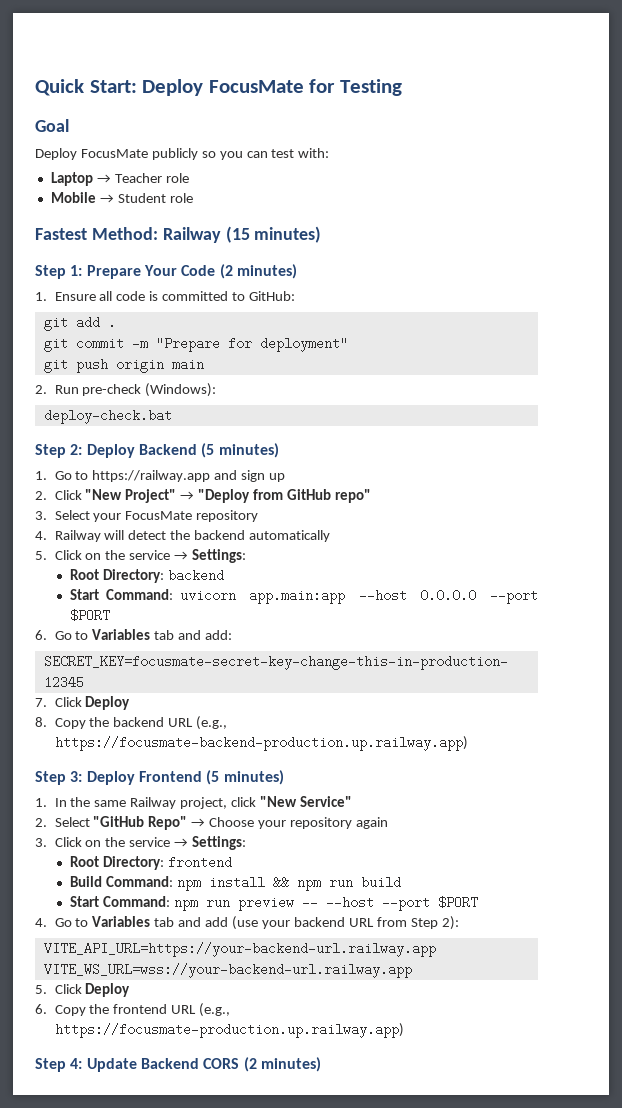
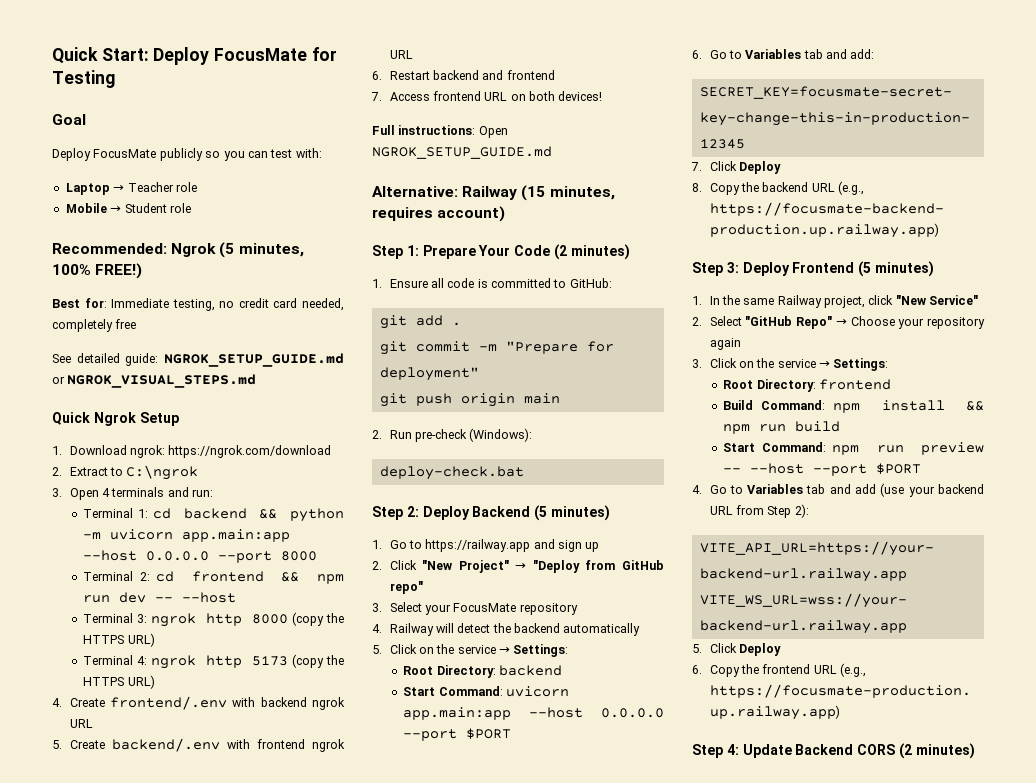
[35,226,322,243] Fastest Method: Railway (15 minutes) -> [52,242,304,258] [52,263,143,279] [52,298,345,311] [52,319,137,332] [52,353,344,367] [52,374,257,388] [52,412,179,426] [52,445,332,458] [52,465,199,480] [52,487,214,500] [83,508,344,522] [83,529,291,542] [83,550,318,563] [83,571,344,584] [83,592,237,603] [83,612,344,627] [83,633,155,647] [83,654,344,669] [83,675,155,689] [52,696,345,710] [69,719,93,728] [52,738,345,752] [389,50,413,59] [372,70,555,80] [371,91,603,101] [372,125,508,138] [372,146,552,159] [372,185,615,201] [372,206,506,222] Recommended: Ngrok (5 minutes, 100% FREE!) // Best for: Immediate testing, no credit card needed, completely free // See detailed guide: NGROK_SETUP_GUIDE.md or NGROK_VISUAL_STEPS.md // Quick Ngrok Setup // 1. Download ngrok: https://ngrok.com/download // 2. Extract to C:\ngrok // 3. Open 4 terminals and run: // Terminal 1: cd backend && python -m uvicorn app.main:app --host 0.0.0.0 --port 8000 // Terminal 2: cd frontend && npm run dev -- --host // Terminal 3: ngrok http 8000 (copy the HTTPS URL) // Terminal 4: ngrok http 5173 (copy the HTTPS URL) // 4. Create frontend/.env with backend ngrok URL // 5. Create backend/.env with frontend ngrok URL // 6. Restart backend and frontend // 7. Access frontend URL on both devices! // Full instructions: Open NGROK_SETUP_GUIDE.md // Alternative: Railway (15 minutes, requires account)

